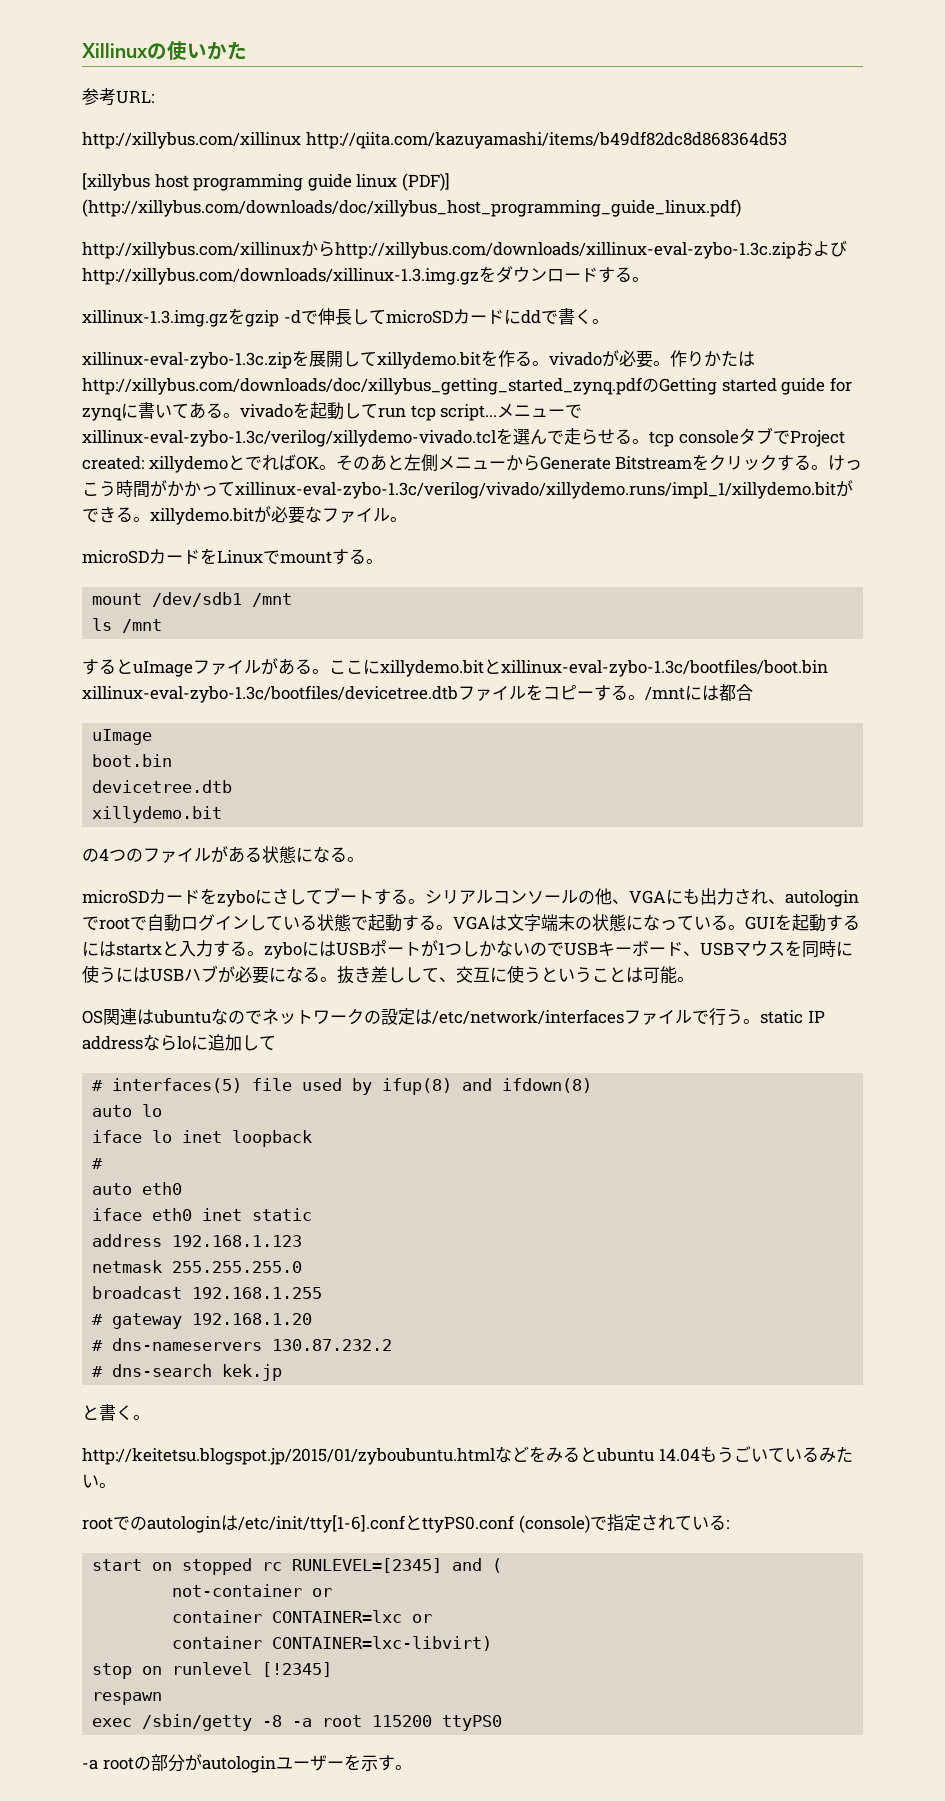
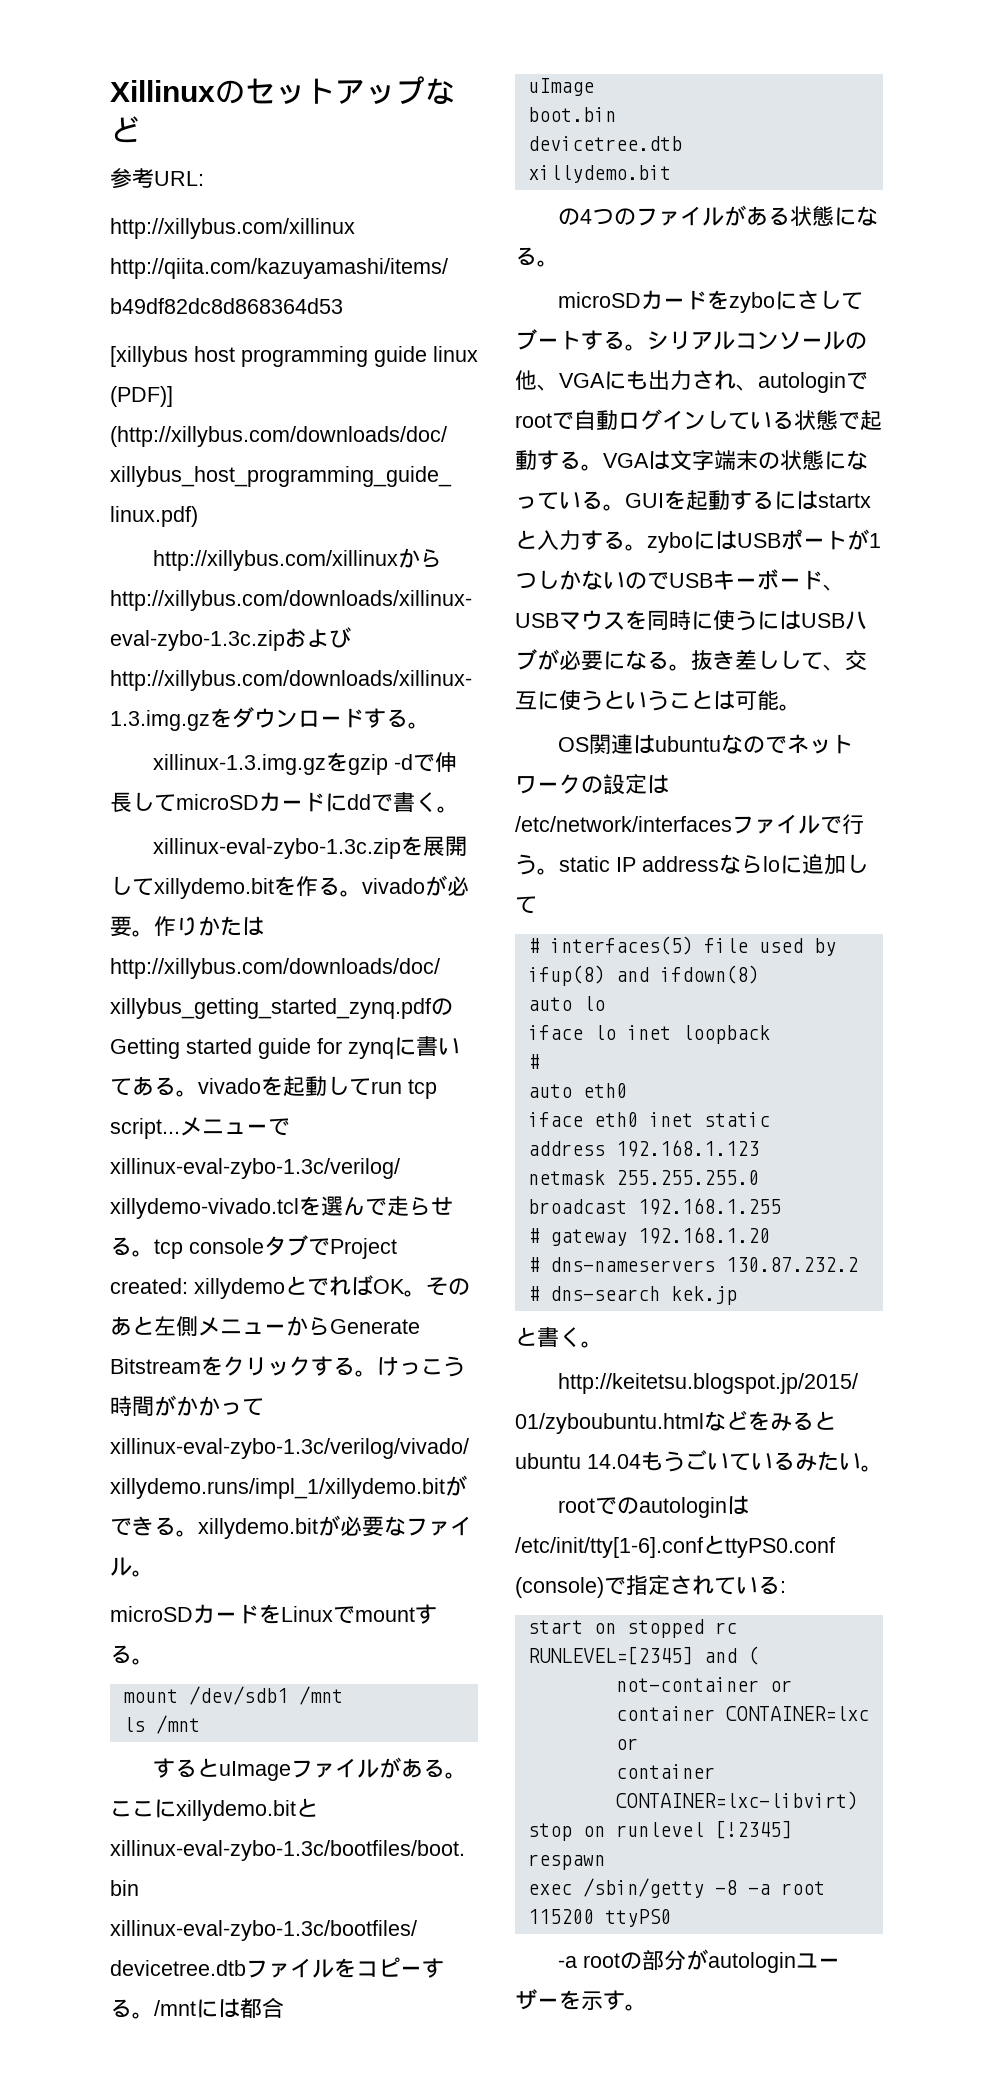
[167,41,247,60] 使いかた -> [245,76,455,104] [110,116,140,143] セットアップなど

